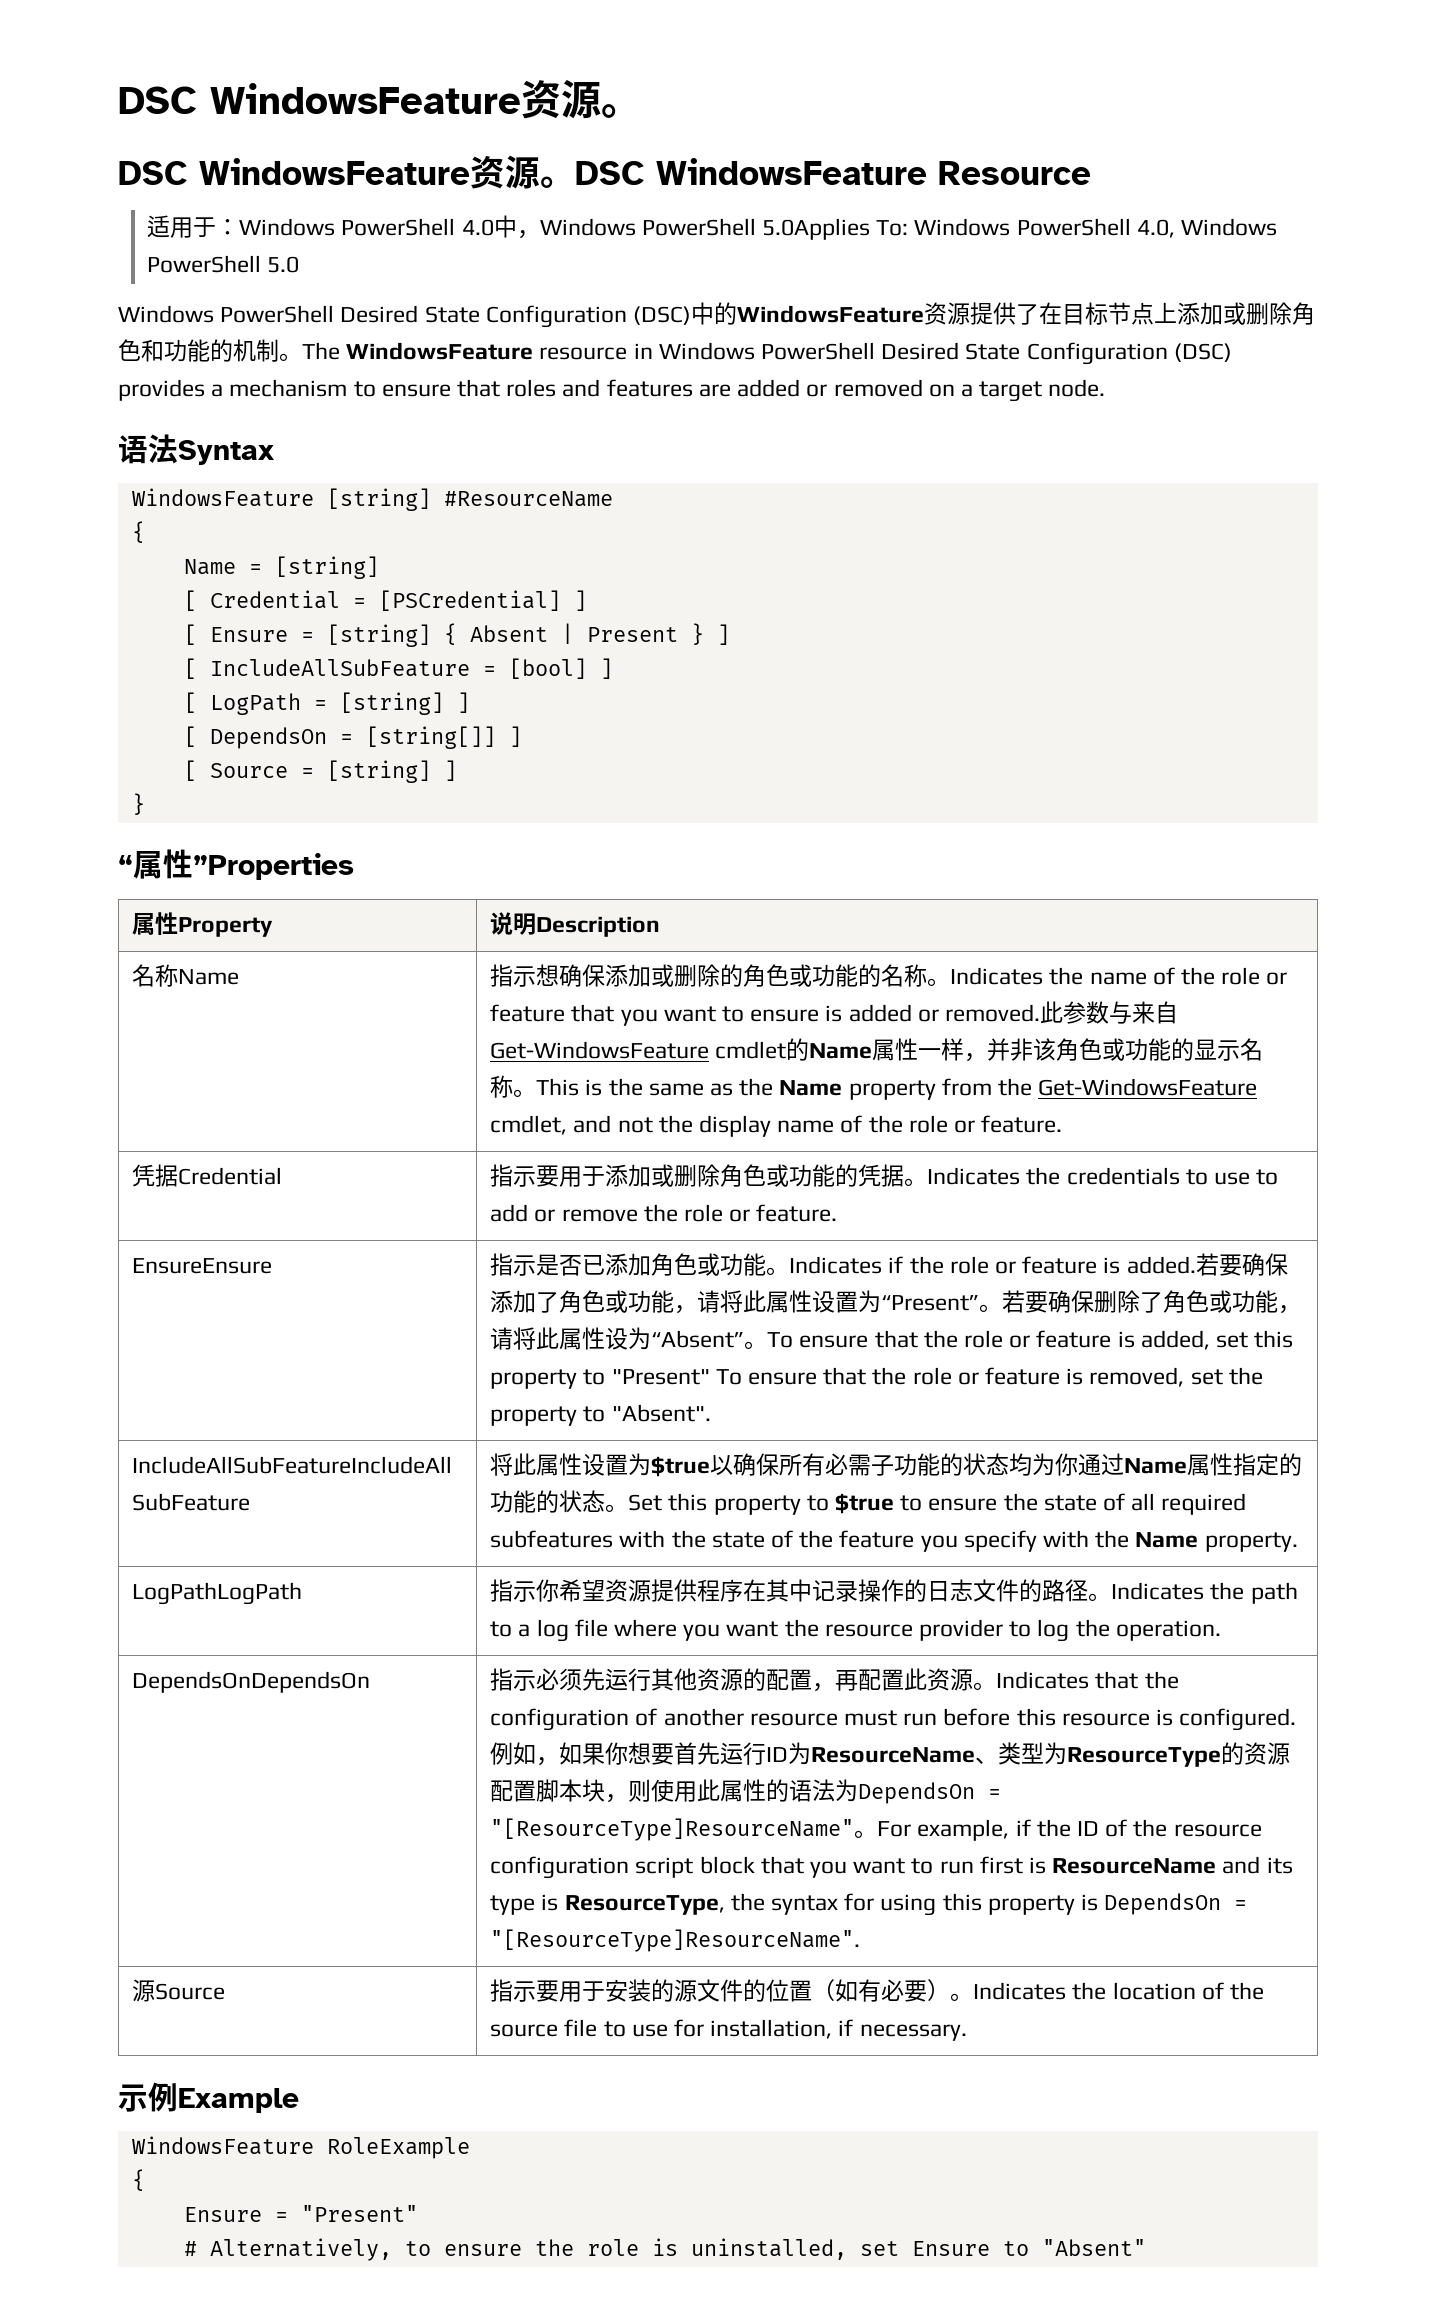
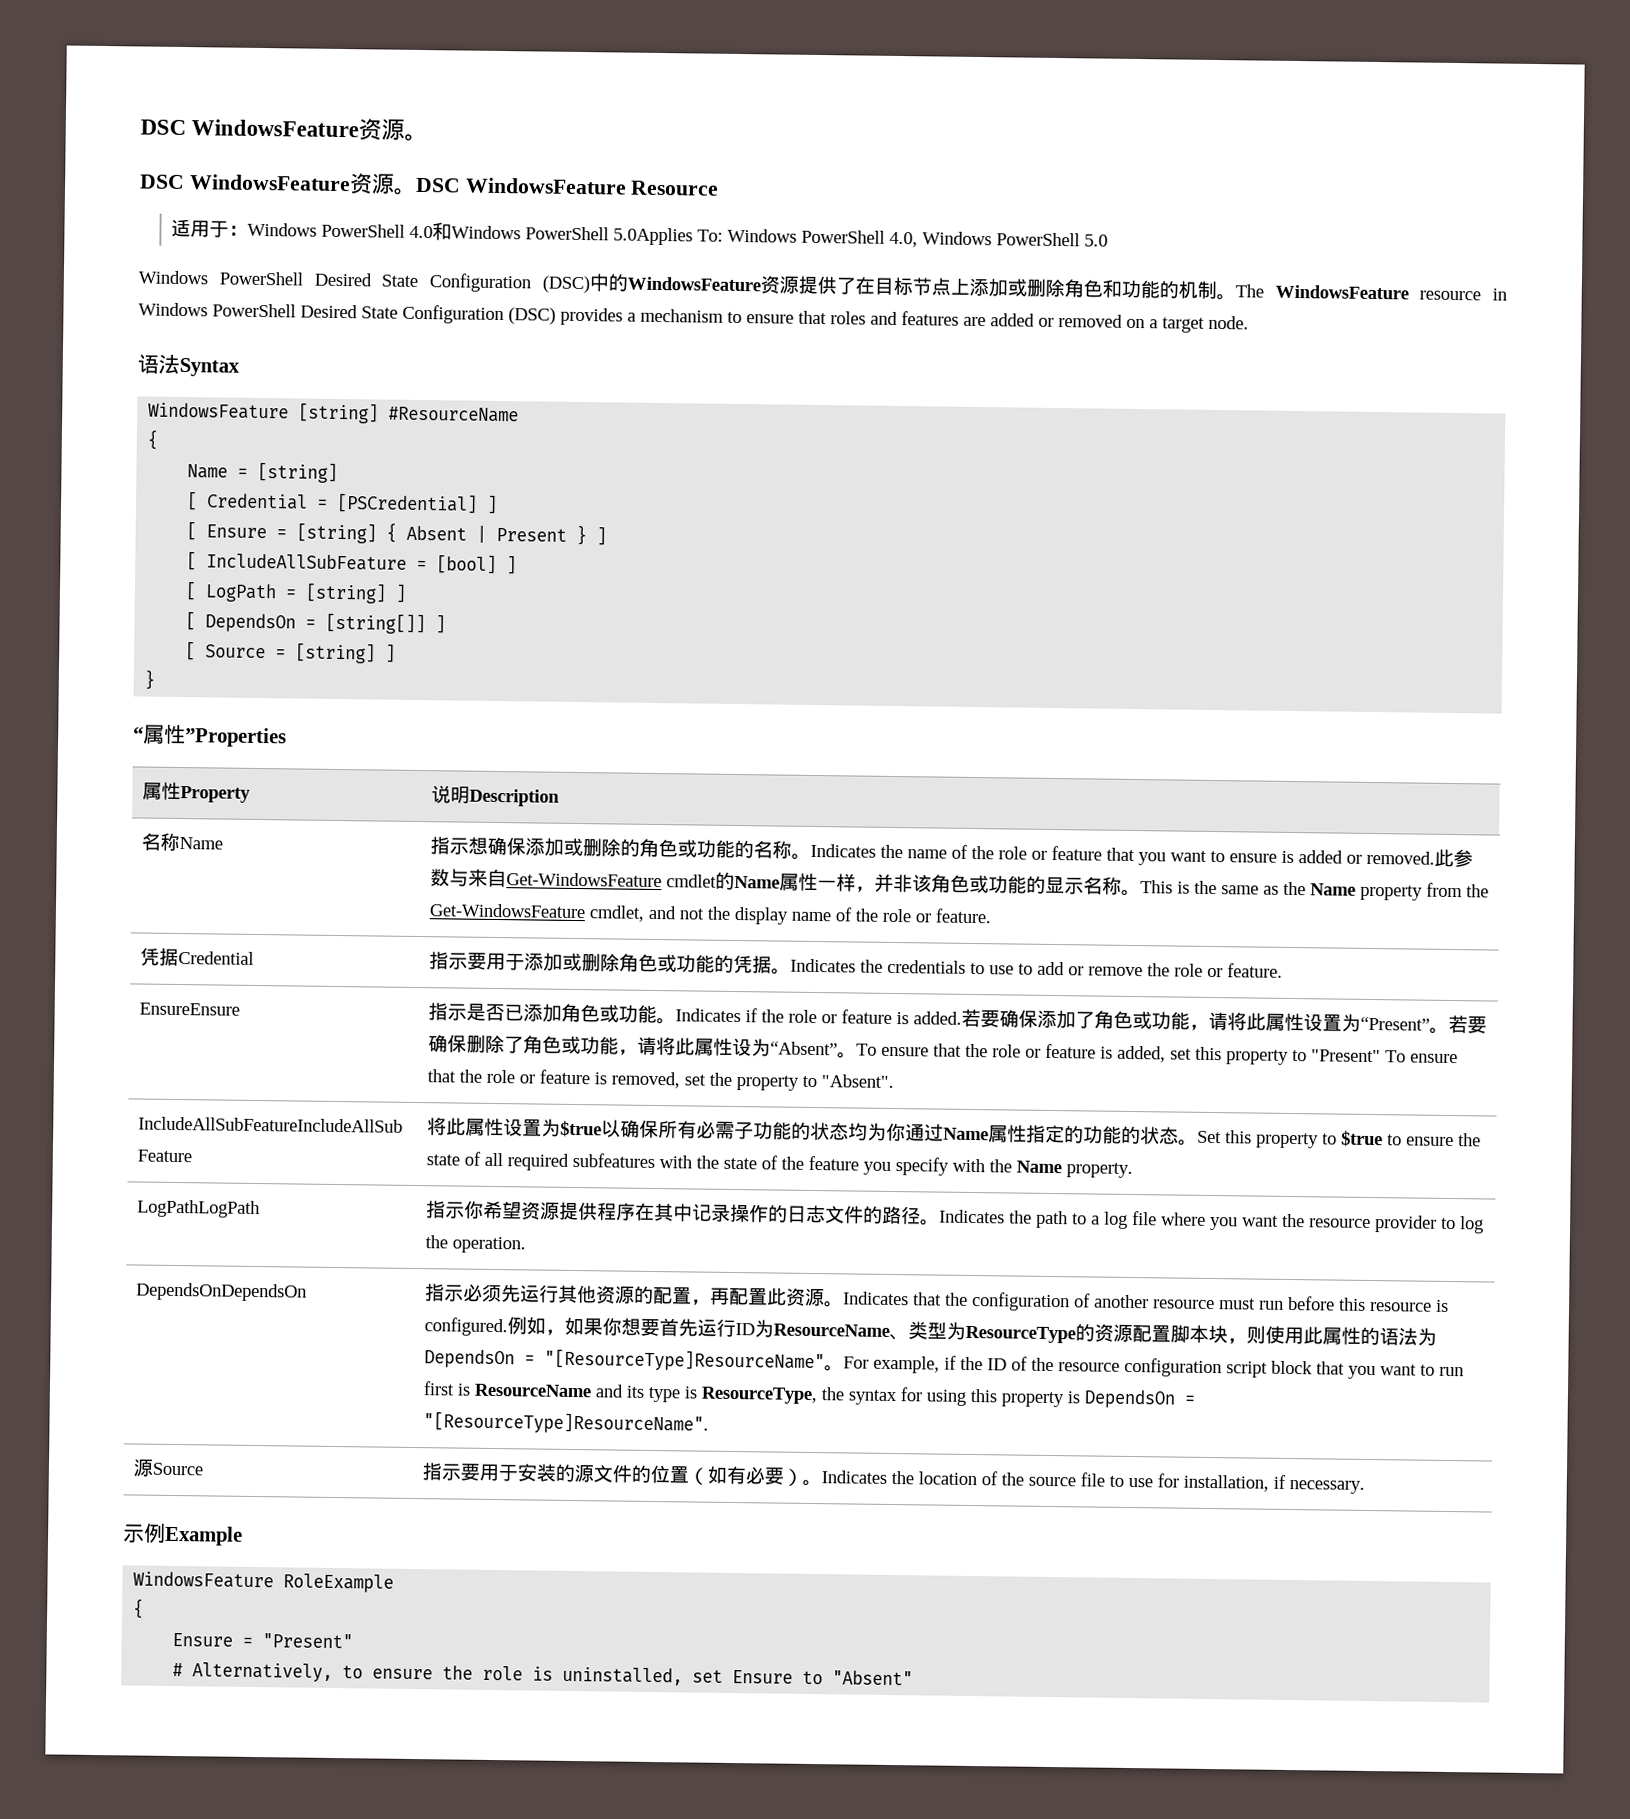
[493,215,540,239] 中， -> [432,222,453,241] 和

